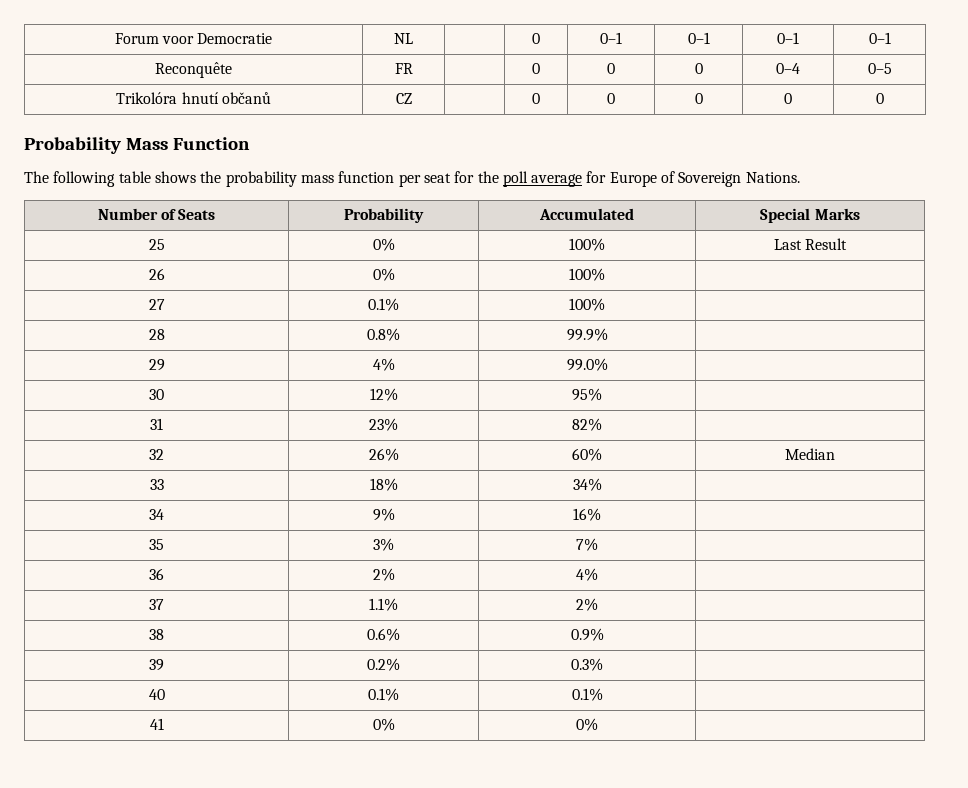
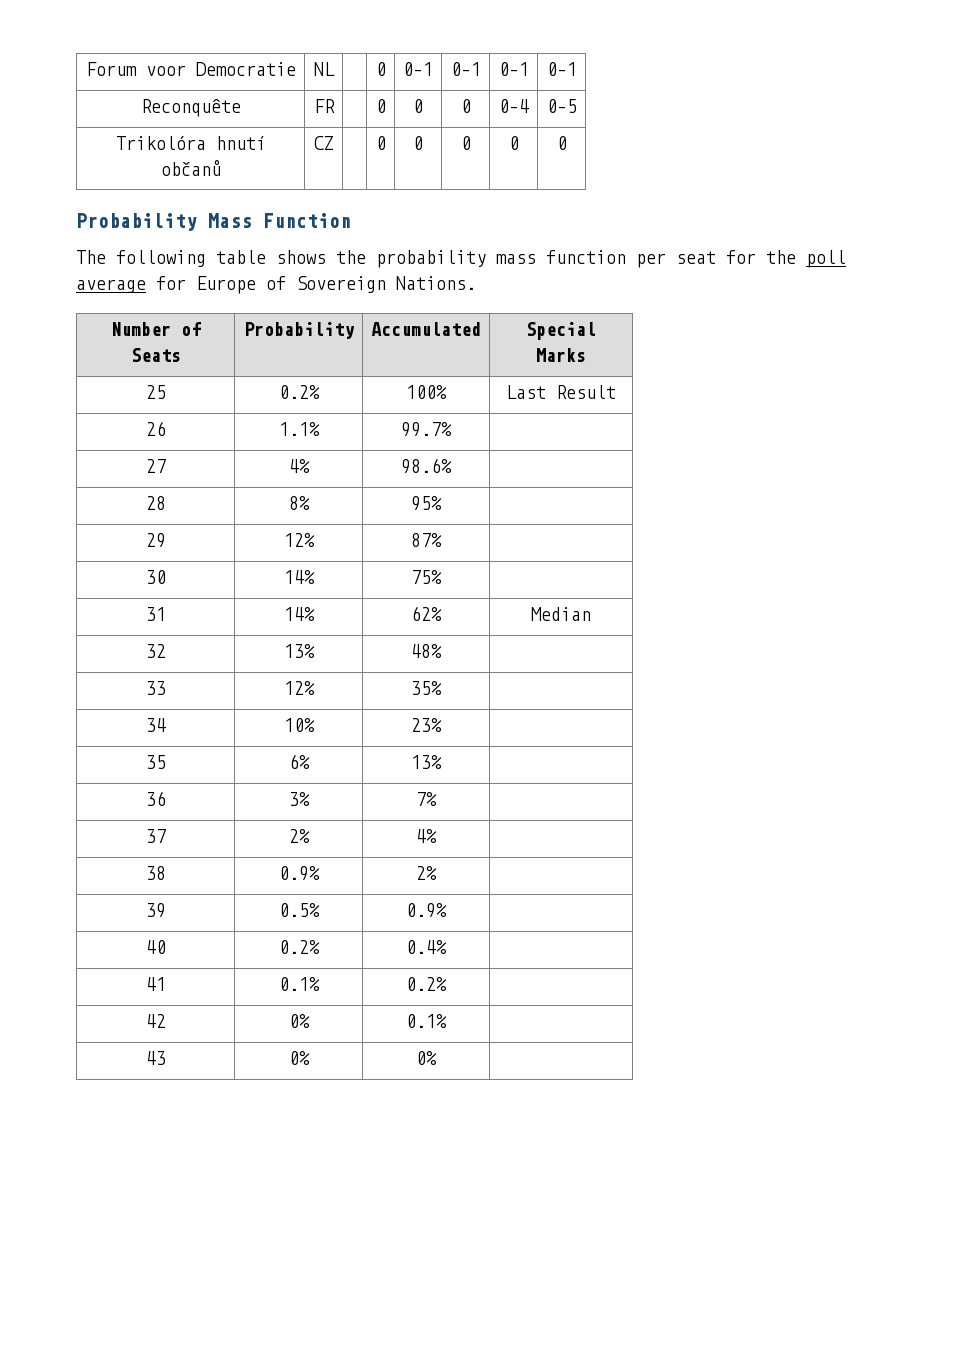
[372,238,395,251] 0% -> [278,385,320,399] 0.2%
[372,268,395,281] [569,268,605,281] 0% | 100% -> [278,422,320,436] [401,422,452,437] 1.1% | 99.7%
[368,298,399,311] [569,298,605,311] 0.1% | 100% -> [288,459,310,473] [401,458,452,474] 4% | 98.6%
[367,328,400,341] [566,328,608,341] 0.8% | 99.9% -> [288,496,310,510] [411,496,442,511] 8% | 95%
[372,358,395,371] [566,358,608,371] 4% | 99.0% -> [283,533,315,547] [411,533,442,547] 12% | 87%
[369,388,398,401] [572,388,602,401] 12% | 95% -> [283,570,315,584] [411,570,442,584] 14% | 75%
[369,418,398,431] [572,418,602,431] [149,449,164,460] [368,448,399,461] [572,448,602,461] [785,448,835,460] 23% | 82% | // 32 | 26% | 60% | Median -> [283,607,315,621] [411,606,442,621] [531,607,591,621] [145,644,166,658] [283,644,315,658] [411,644,442,658] 14% | 62% | Median // 32 | 13% | 48% |
[369,478,398,491] [572,478,602,491] 18% | 34% -> [283,681,315,695] [411,681,442,695] 12% | 35%
[372,508,395,521] [573,508,601,521] 9% | 16% -> [283,718,315,732] [411,718,442,732] 10% | 23%
(164, 544) none -> [288,754,310,769] [411,755,442,769] [145,791,166,806] | 6% | 13% | // 36
[149,568,164,580] 36 -> [145,829,166,843] 37
[149,599,164,610] [369,598,398,611] 37 | 1.1% -> [145,866,166,880] [278,866,320,881] 38 | 0.9%
[149,629,164,640] [367,628,400,641] 38 | 0.6% -> [145,903,166,918] [278,903,320,917] 39 | 0.5%
[149,659,164,671] [367,658,400,671] [571,658,603,671] [148,689,165,700] [368,688,399,701] 39 | 0.2% | 0.3% | // 40 | 0.1% -> [145,940,166,954] [278,940,320,954] [406,940,447,954] [145,977,166,991] [278,977,320,991] [406,977,447,991] [145,1014,166,1028] [288,1014,310,1028] 40 | 0.2% | 0.4% | // 41 | 0.1% | 0.2% | // 42 | 0%
[149,718,164,730] 41 -> [145,1051,166,1065] 43

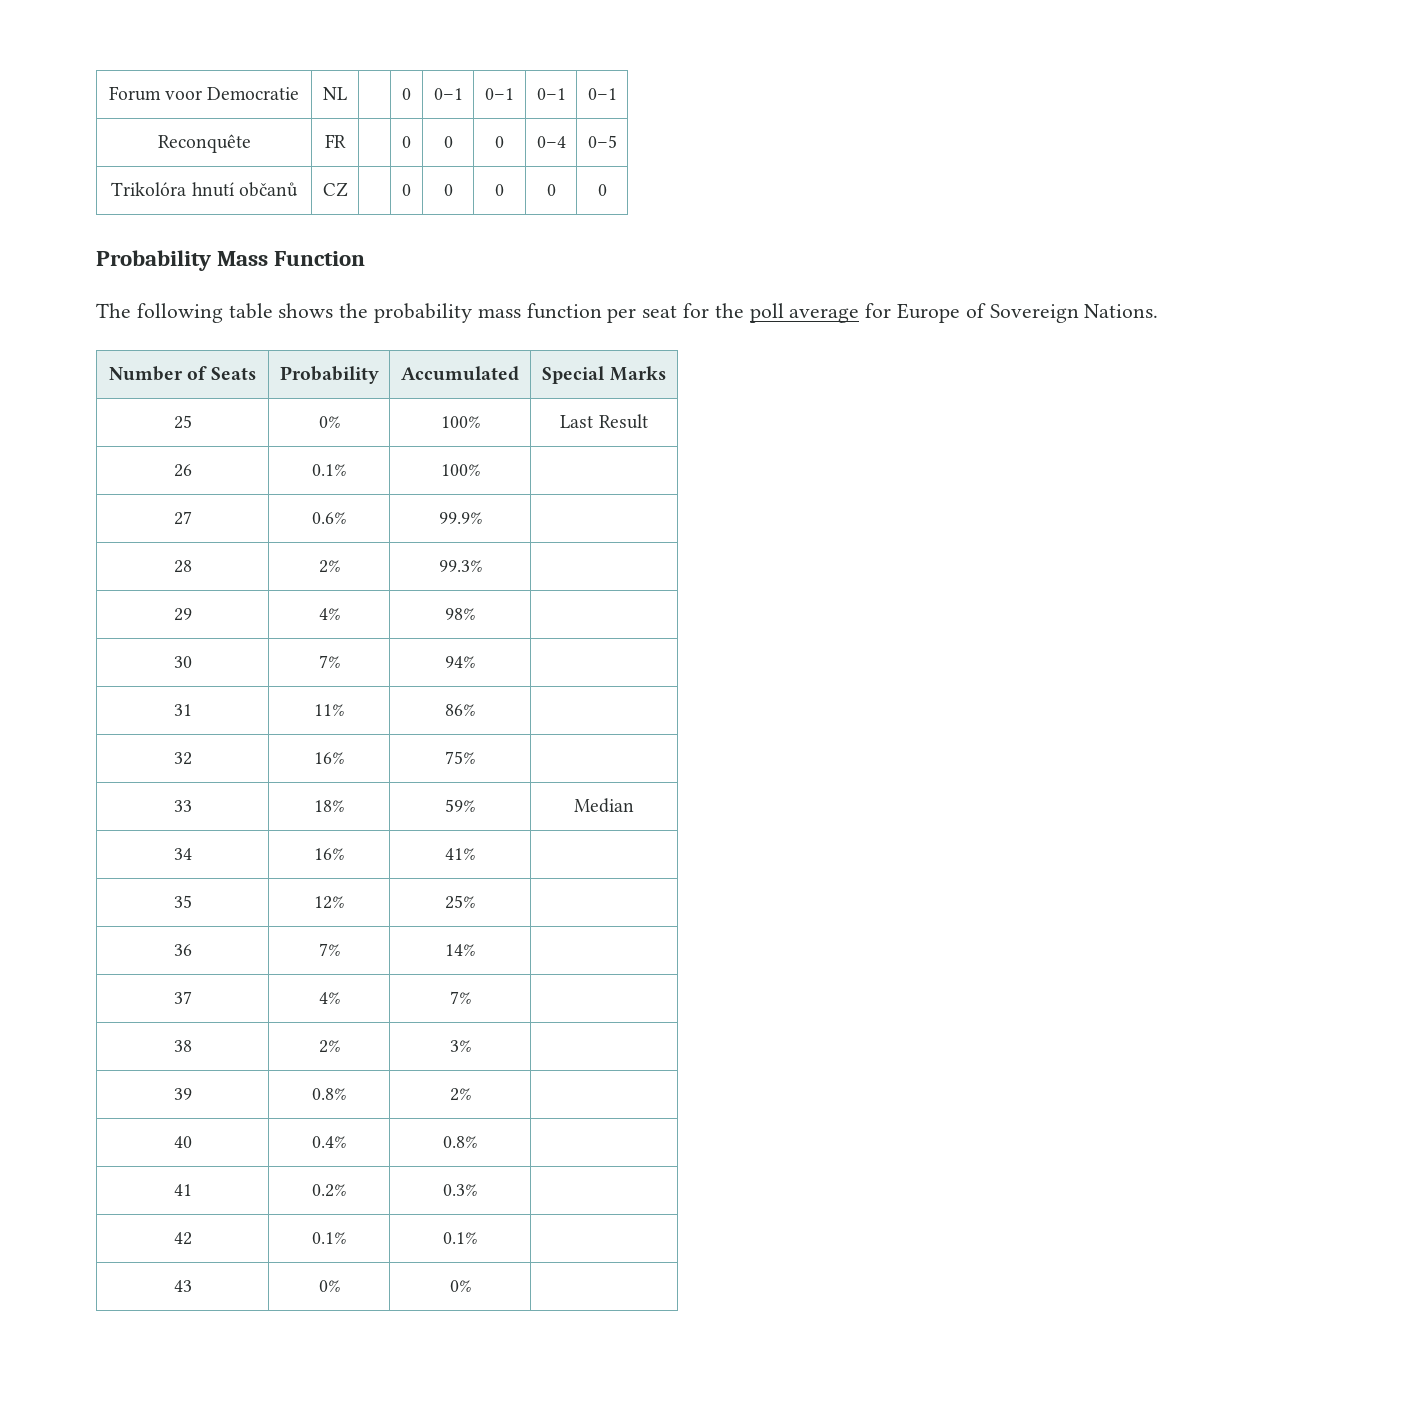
[278,385,320,399] 0.2% -> [318,416,340,428] 0%
[278,422,320,436] [401,422,452,437] 1.1% | 99.7% -> [312,464,346,476] [440,464,480,476] 0.1% | 100%
[288,459,310,473] [401,458,452,474] 4% | 98.6% -> [312,512,346,524] [438,512,482,524] 0.6% | 99.9%
[288,496,310,510] [411,496,442,511] 8% | 95% -> [318,560,340,573] [438,560,482,572] 2% | 99.3%
[283,533,315,547] [411,533,442,547] 12% | 87% -> [318,608,340,620] [444,608,475,620] 4% | 98%
[283,570,315,584] [411,570,442,584] [145,607,166,621] [283,607,315,621] [411,606,442,621] [531,607,591,621] [145,644,166,658] [283,644,315,658] [411,644,442,658] [145,681,166,695] [283,681,315,695] [411,681,442,695] 14% | 75% | // 31 | 14% | 62% | Median // 32 | 13% | 48% | // 33 | 12% | 35% | -> [318,655,340,668] [444,656,475,668] [173,704,192,716] [314,704,344,716] [444,704,475,716] [173,752,192,765] [314,752,344,764] [444,751,475,764] [173,800,192,812] [314,800,344,812] [444,799,475,812] [574,798,634,813] 7% | 94% | // 31 | 11% | 86% | // 32 | 16% | 75% | // 33 | 18% | 59% | Median
[283,718,315,732] [411,718,442,732] 10% | 23% -> [314,848,344,860] [444,848,475,860] 16% | 41%
[288,754,310,769] [411,755,442,769] 6% | 13% -> [314,896,344,909] [444,895,475,909] 12% | 25%
[288,792,310,806] 3% -> [318,943,340,956] [444,944,475,956] [173,991,192,1004] [318,992,340,1004] 7% | 14% | // 37 | 4%
[145,829,166,843] [288,829,310,843] [416,829,437,843] [145,866,166,880] [278,866,320,881] [416,866,437,880] [145,903,166,918] [278,903,320,917] [406,903,447,918] 37 | 2% | 4% | // 38 | 0.9% | 2% | // 39 | 0.5% | 0.9% -> [173,1040,192,1052] [318,1040,340,1053] [449,1040,471,1052] [173,1088,192,1100] [312,1088,346,1100] [449,1088,471,1101] 38 | 2% | 3% | // 39 | 0.8% | 2%
[278,940,320,954] [406,940,447,954] 0.2% | 0.4% -> [312,1136,346,1148] [442,1136,477,1148] 0.4% | 0.8%
[278,977,320,991] [406,977,447,991] 0.1% | 0.2% -> [312,1184,346,1197] [442,1184,477,1196] 0.2% | 0.3%
[288,1014,310,1028] 0% -> [312,1232,346,1244] 0.1%

